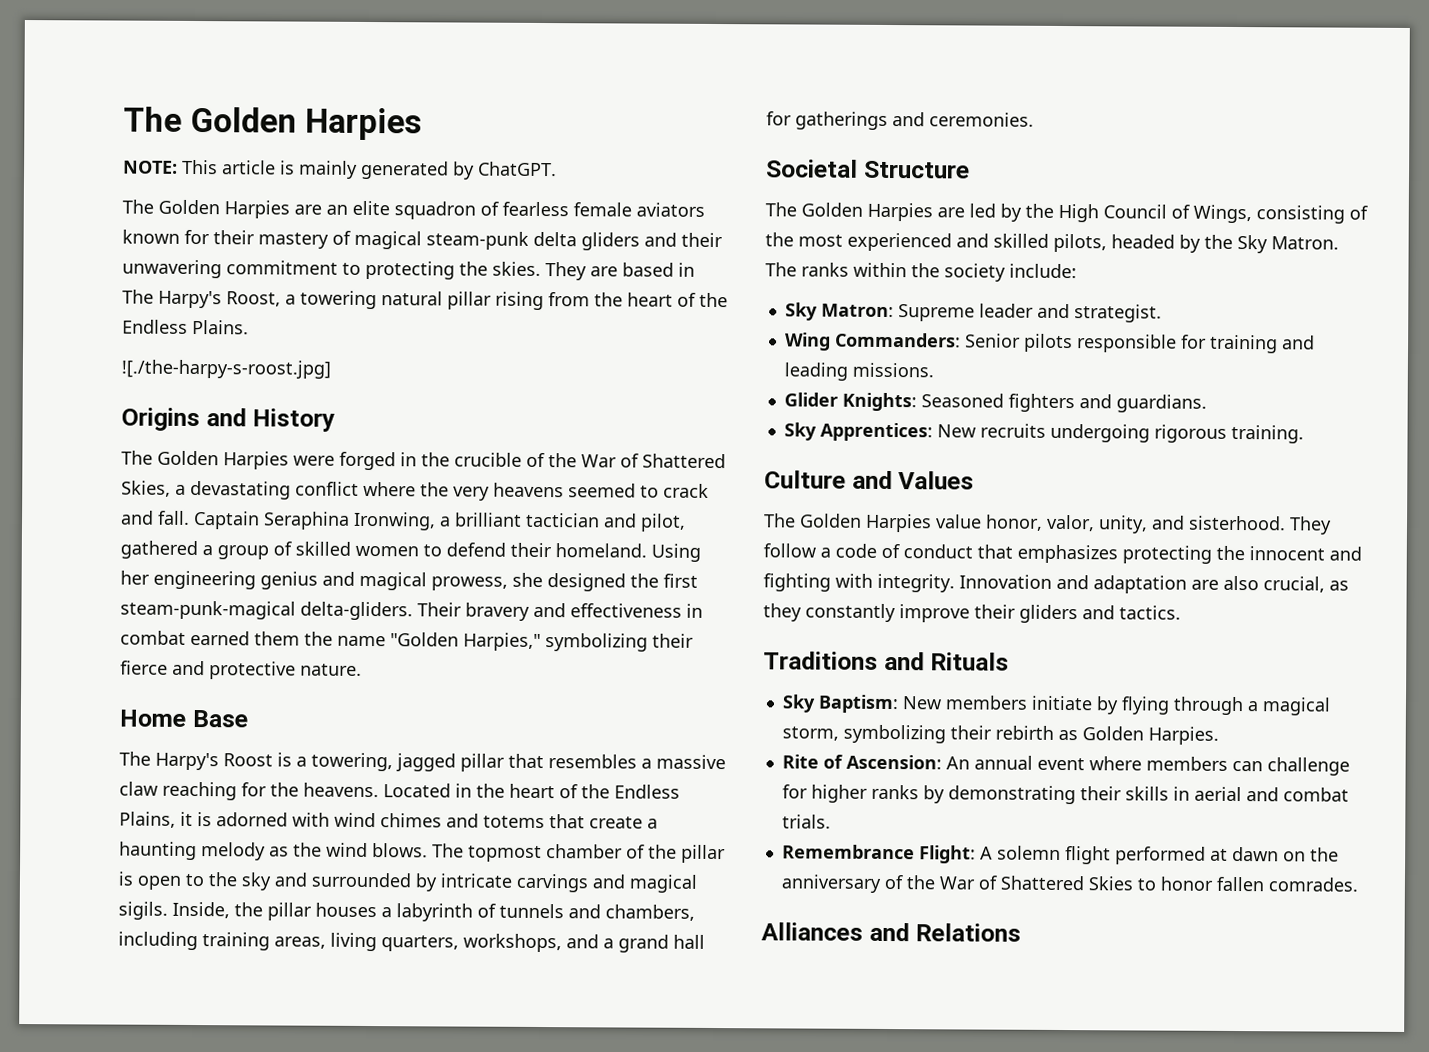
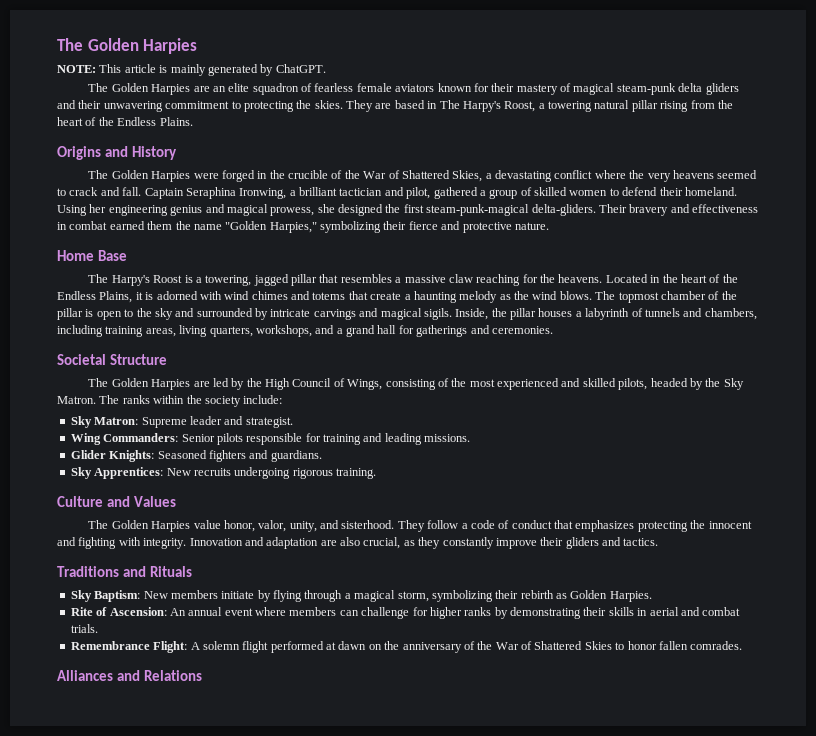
[121,359,331,379] // ![./the-harpy-s-roost.jpg] -> (193, 121) none

